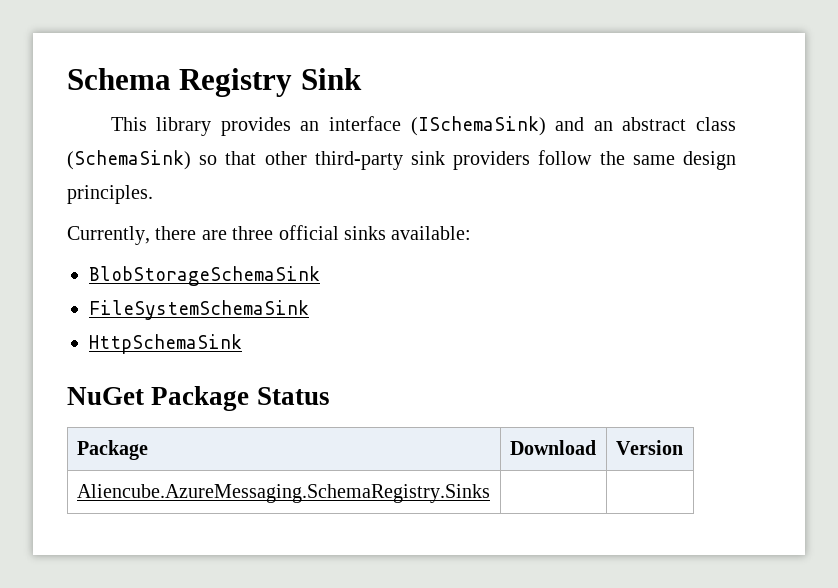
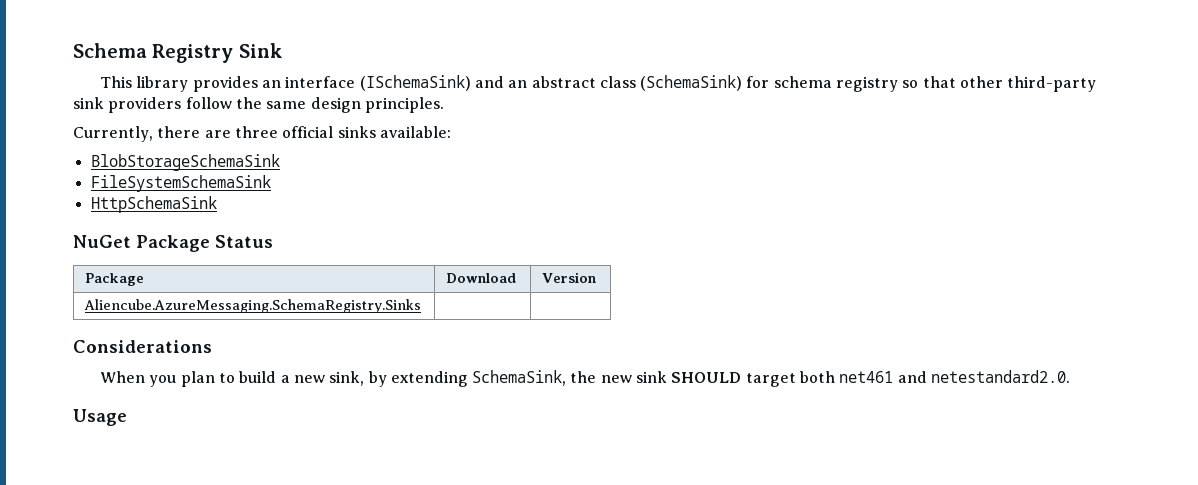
(191, 160) none -> [746,76,899,92] for schema registry
(490, 493) none -> [73,340,212,353] [99,370,1071,387] [73,409,127,426] // Considerations // When you plan to build a new sink, by extending SchemaSink, the new sink SHOULD target both net461 and netestandard2.0. // Usage

